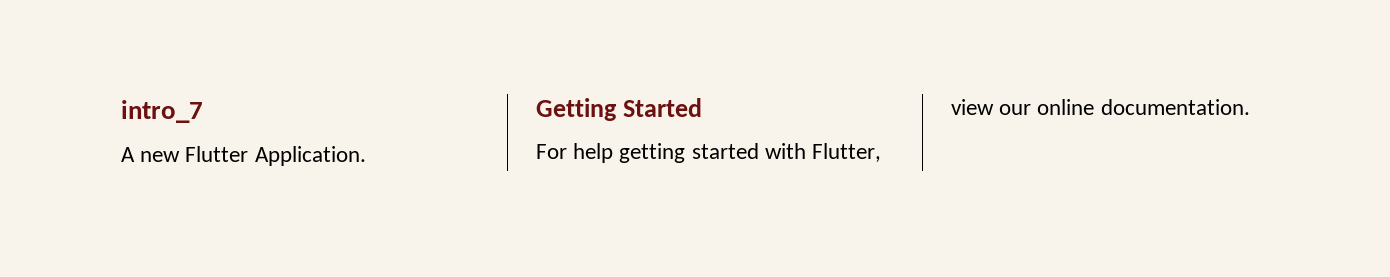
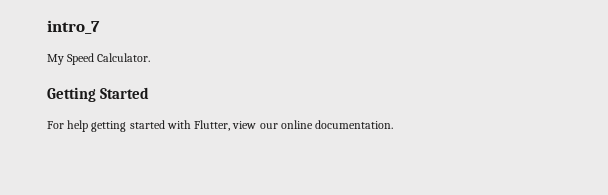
[121,146,366,166] A new Flutter Application. -> [47,53,151,65] My Speed Calculator.

